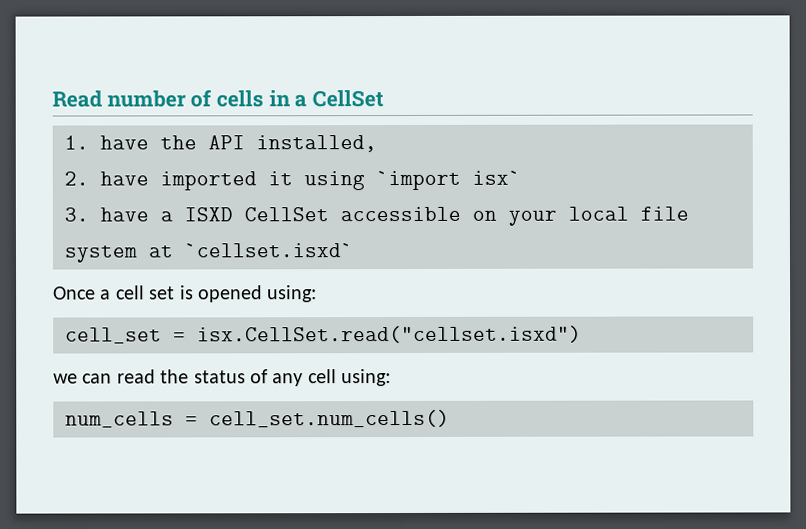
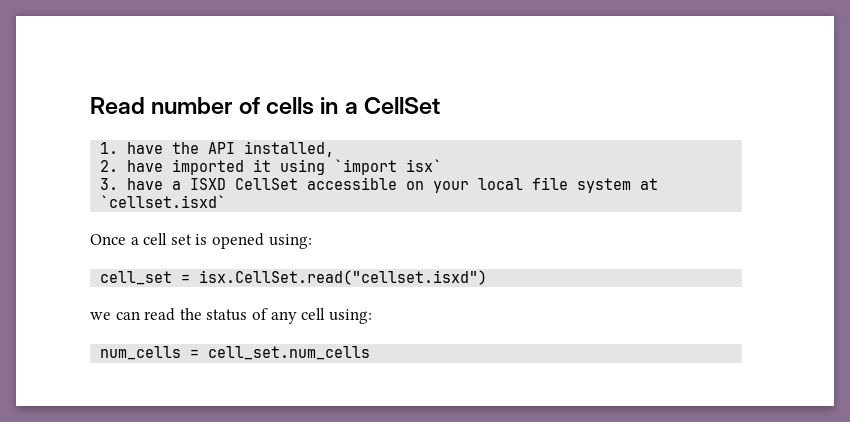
[209,409,450,428] cell_set.num_cells() -> [208,346,371,360] cell_set.num_cells

